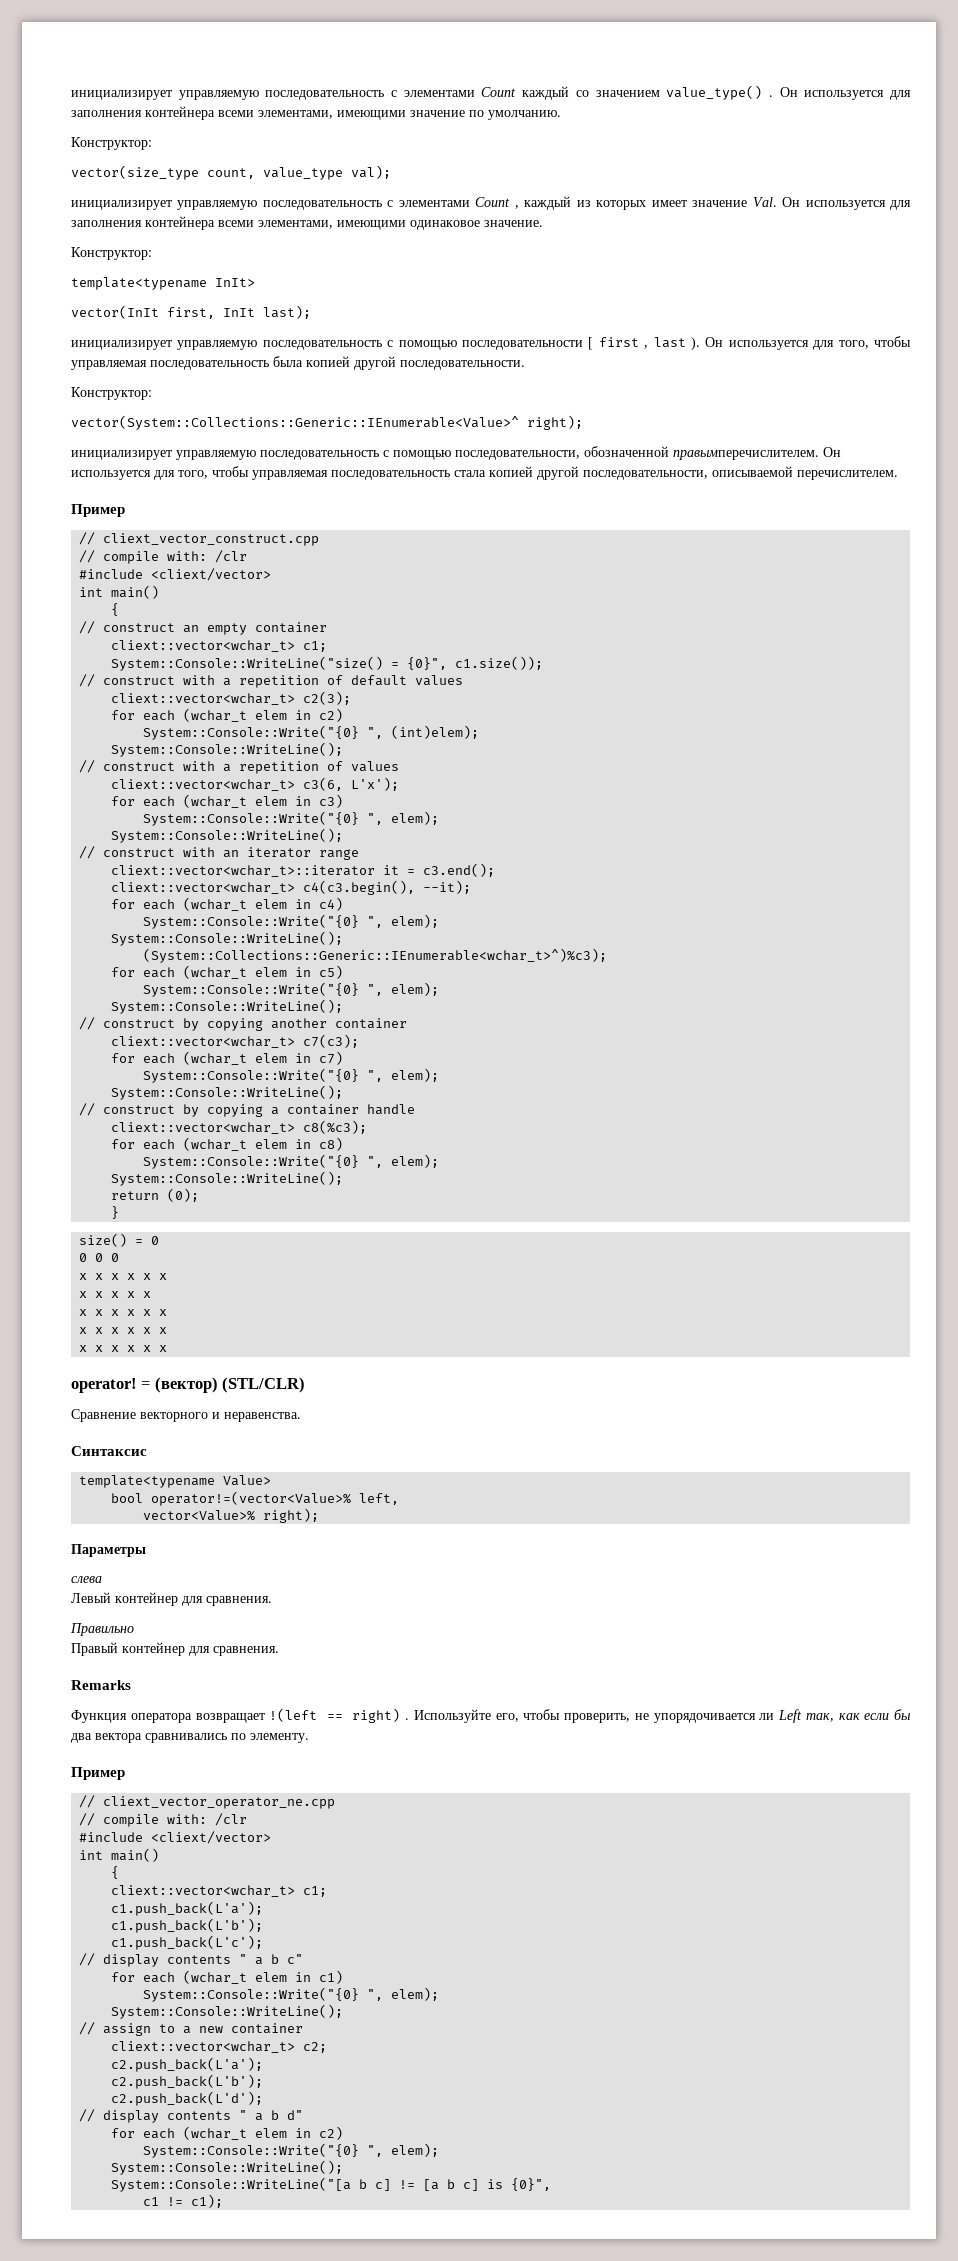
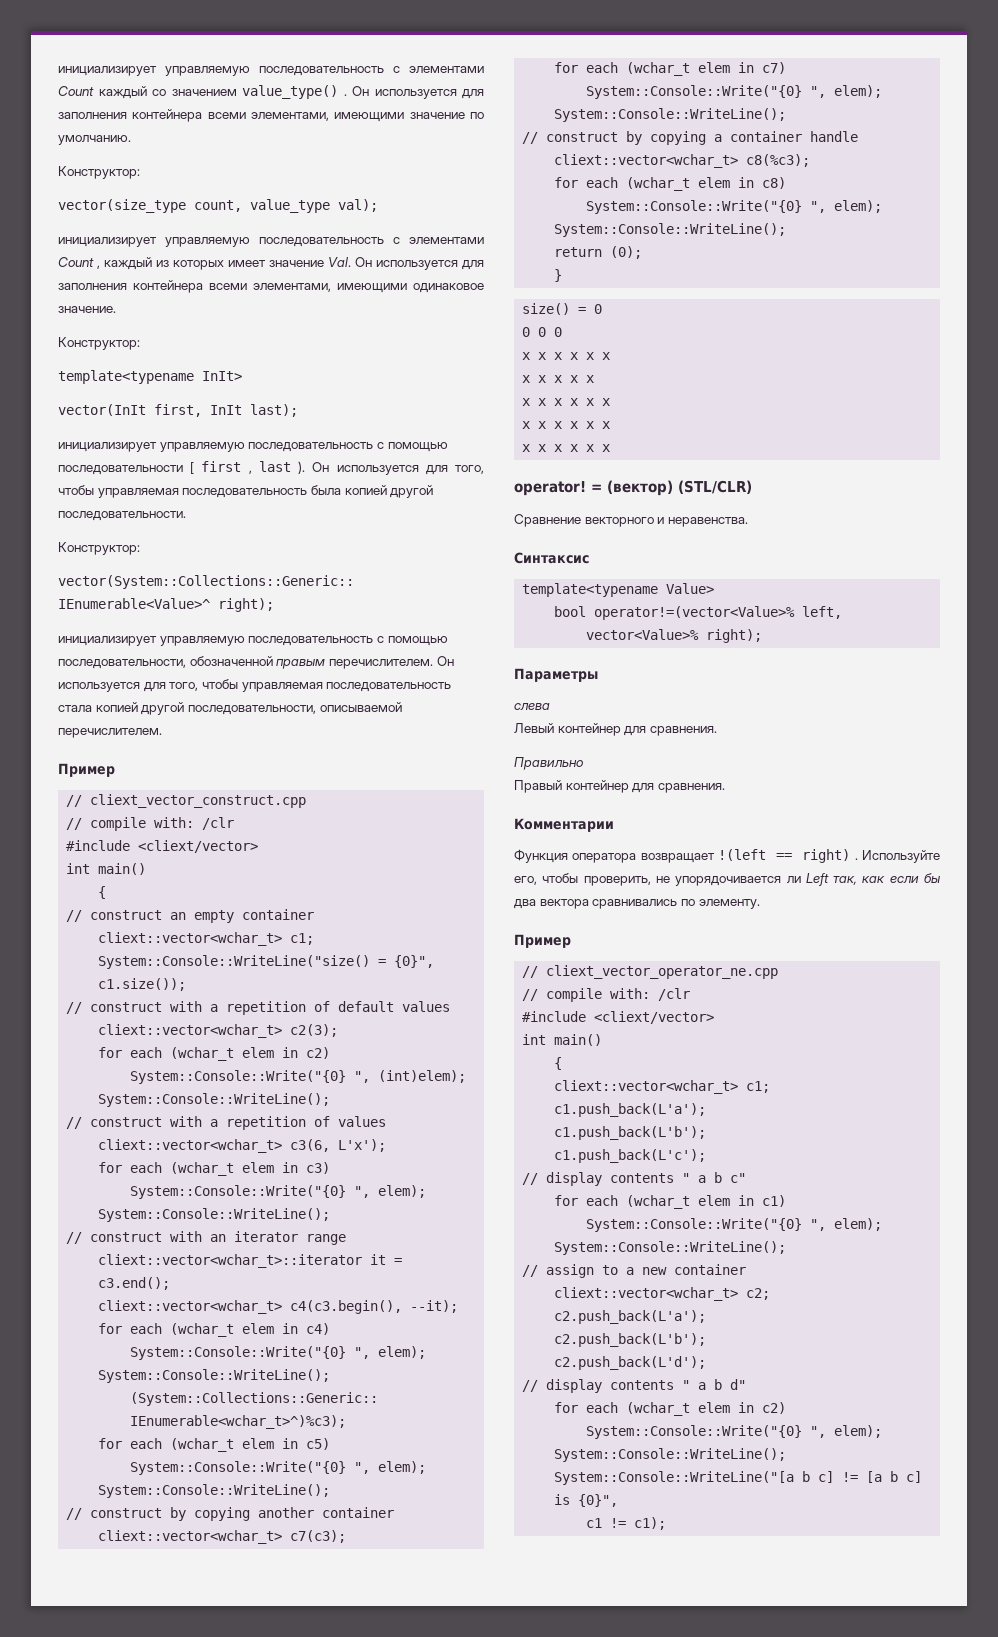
[673,450,819,460] правымперечислителем. -> [276,659,433,669] правым перечислителем.
[71,1680,131,1690] Remarks -> [514,818,614,832] Комментарии

